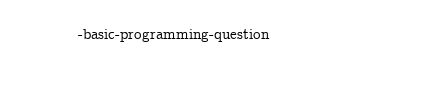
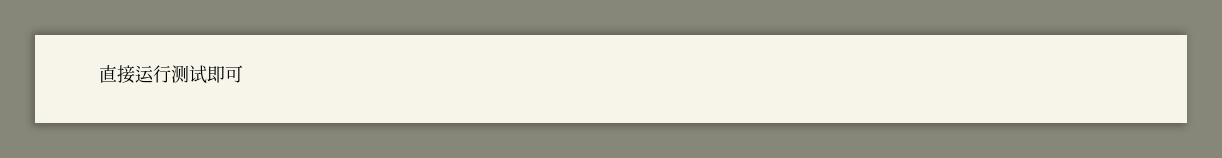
[78,29,270,42] -basic-programming-question -> [99,65,243,84] 直接运行测试即可

